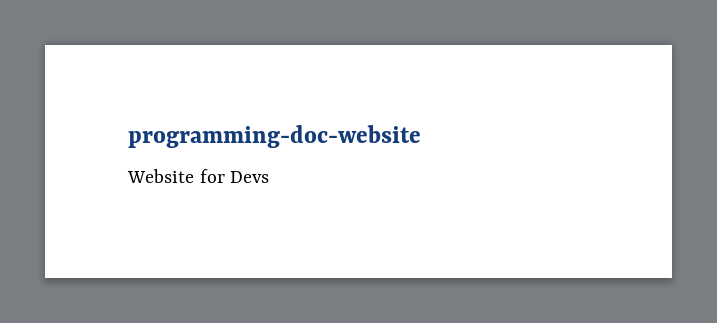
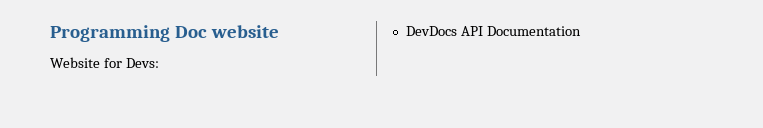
[128,125,421,148] programming-doc-website -> [50,25,279,42] Programming Doc website
[230,171,270,183] Devs -> [125,58,159,68] [405,26,581,36] Devs: // DevDocs API Documentation

